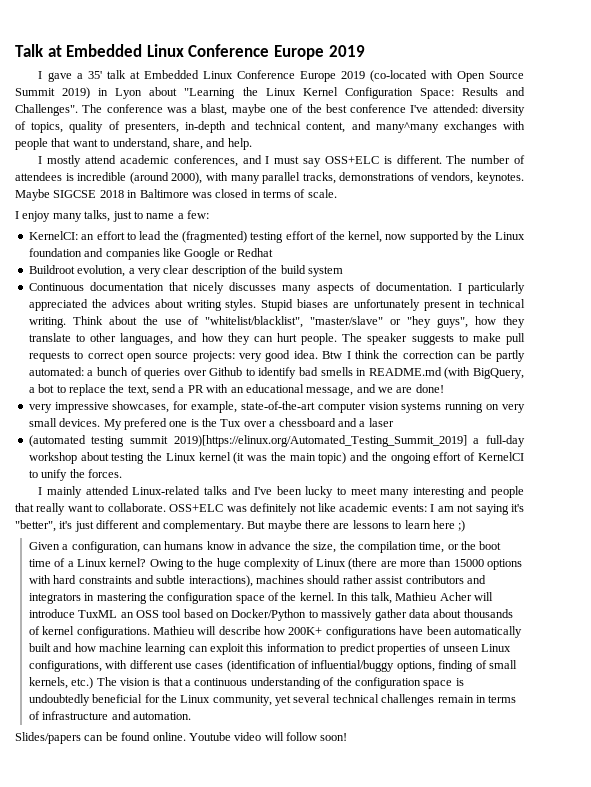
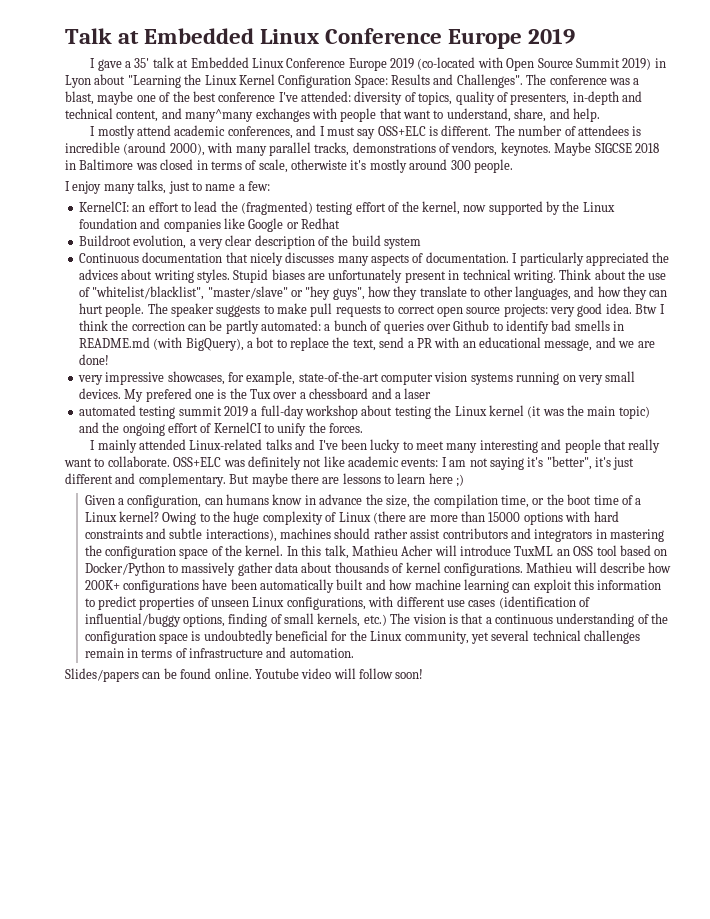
[307,189,337,198] scale. -> [258,159,513,173] scale, otherwiste it's mostly around 300 people.
[473,368,524,379] BigQuery, -> [185,338,244,351] BigQuery),
[28,435,86,447] (automated -> [78,405,136,416] automated
[173,435,467,447] 2019)[https://elinux.org/Automated_Testing_Summit_2019] -> [223,406,248,417] 2019

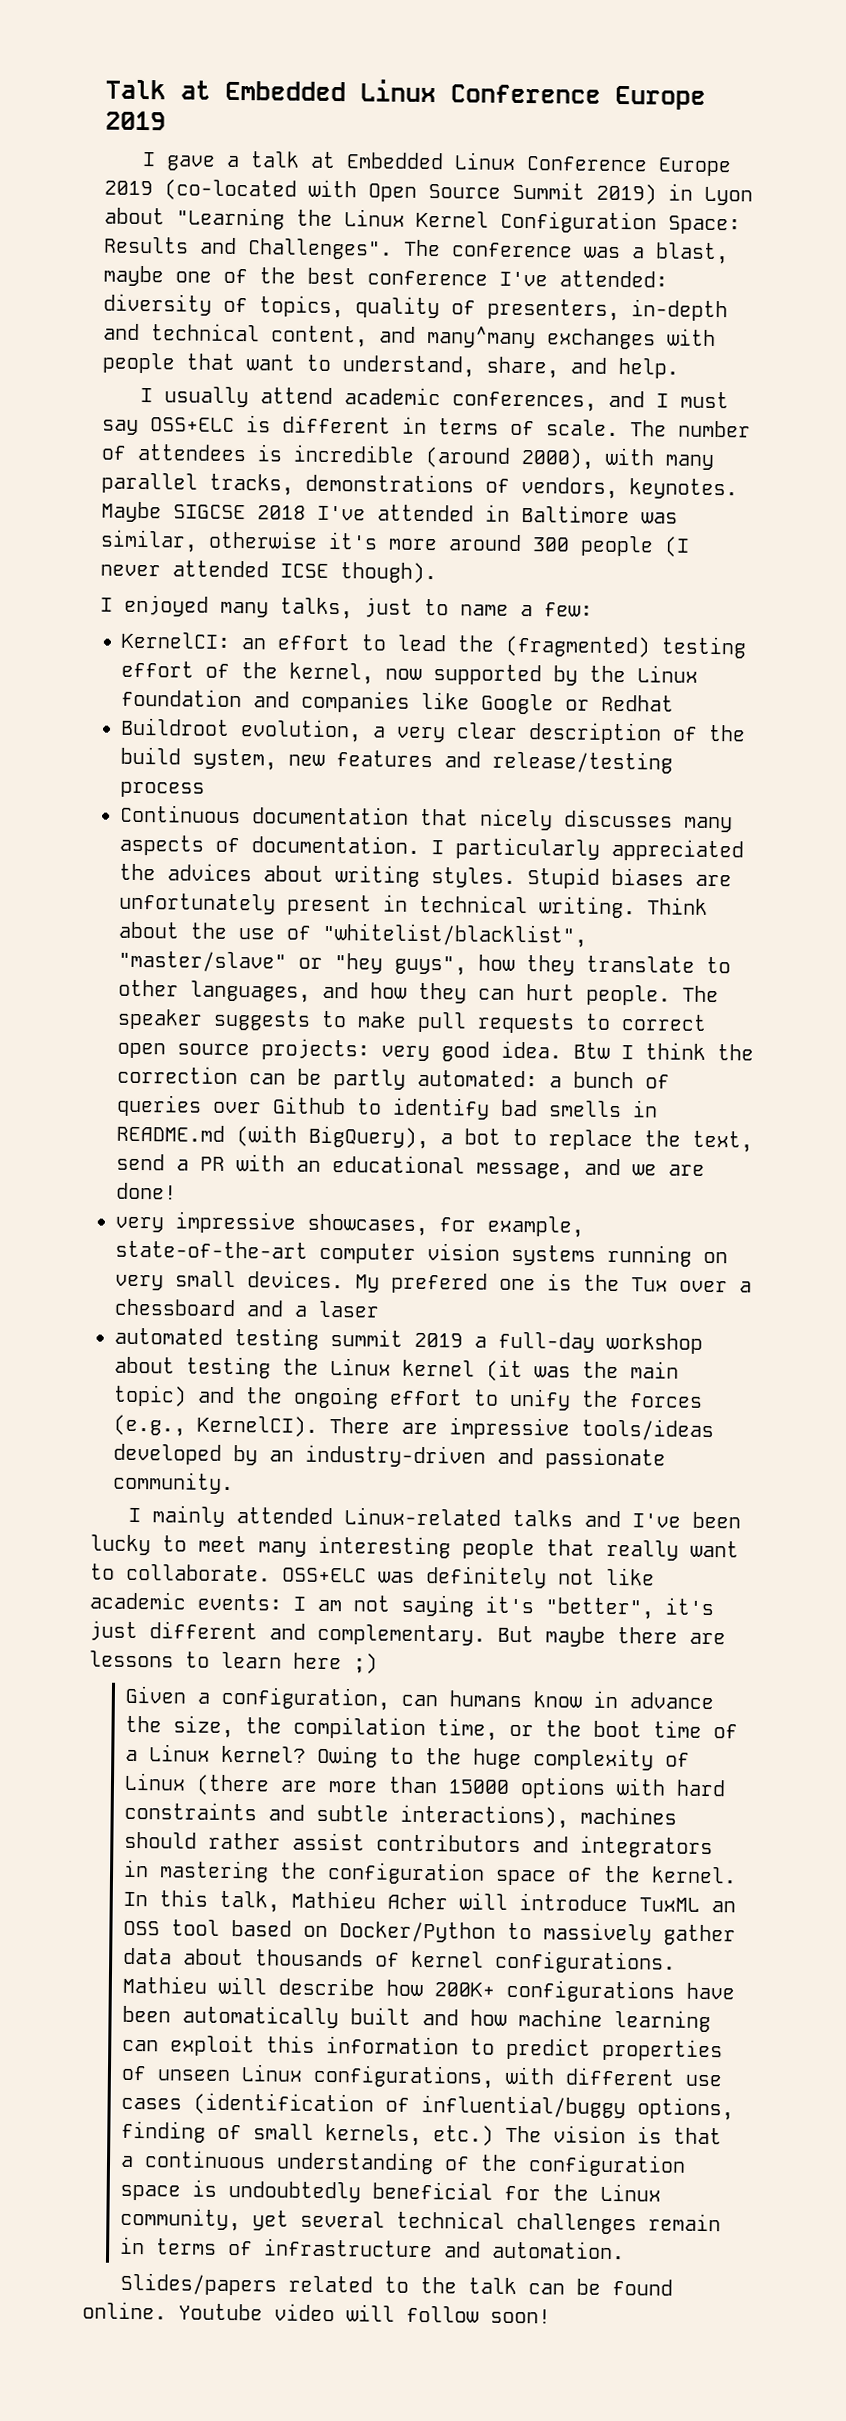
[134,58,150,68] 35' -> (241, 161) none
[97,125,135,139] mostly -> [164,386,250,408] usually
[441,125,492,136] different. -> [282,415,619,437] different in terms of scale.
(659, 148) none -> [317,504,474,522] I've attended
[160,159,513,173] [65,181,102,194] closed in terms of scale, otherwiste it's mostly around 300 people. // I enjoy -> [100,529,690,557] [100,560,437,584] [100,594,209,617] similar, otherwise it's more around 300 people (I never attended ICSE though). // I enjoyed
[384,237,422,249] system -> [192,748,673,774] [120,781,205,798] system, new features and release/testing process
[200,422,262,433] of KernelCI -> (463, 1397) none
[329,423,364,433] forces. -> [629,1393,703,1408] [113,1414,714,1442] [113,1443,666,1470] [113,1471,234,1495] forces (e.g., KernelCI). There are impressive tools/ideas developed by an industry-driven and passionate community.
[541,439,562,450] and -> (451, 1547) none
(139, 675) none -> [288,2275,518,2295] related to the talk

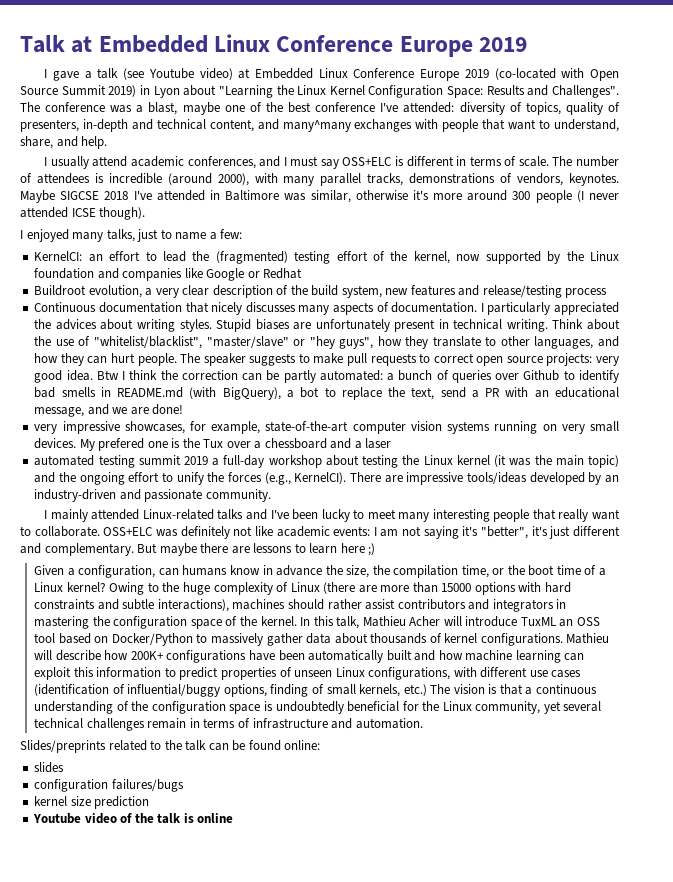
(301, 159) none -> [123,68,233,80] (see Youtube video)
[120,2272,278,2296] Slides/papers -> [20,740,106,753] Slides/preprints
[82,2301,551,2324] online. Youtube video will follow soon! -> [284,740,321,750] [34,762,65,773] [34,779,184,792] [34,796,150,809] [33,813,234,824] online: // slides // configuration failures/bugs // kernel size prediction // Youtube video of the talk is online

